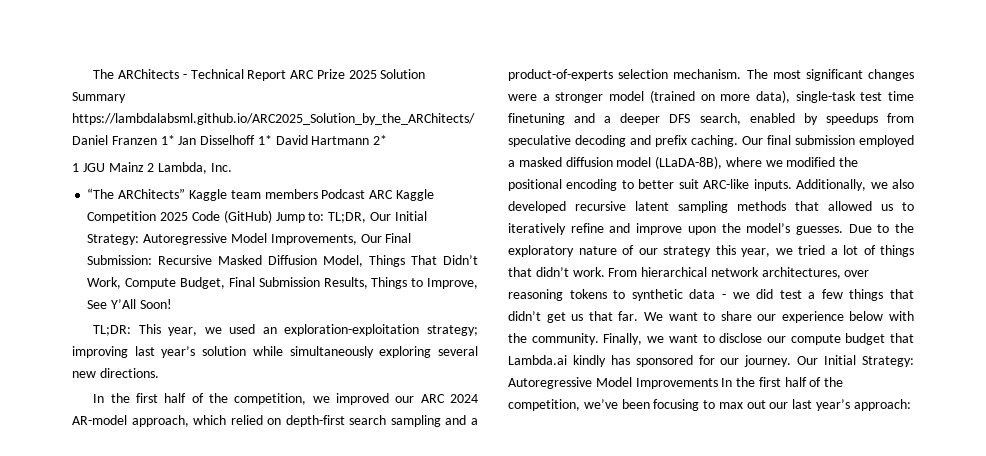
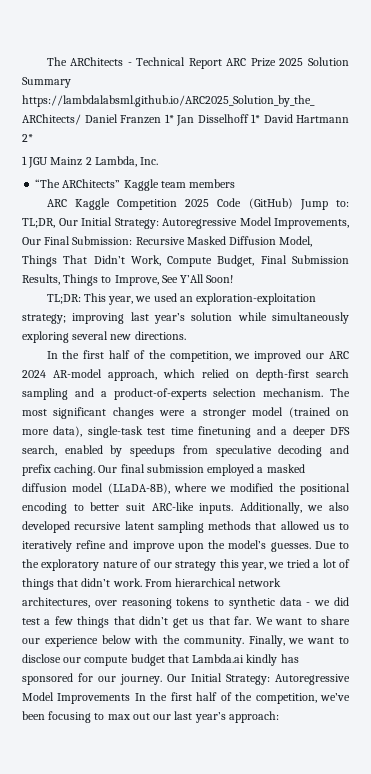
[321,189,366,199] Podcast -> (236, 183) //

